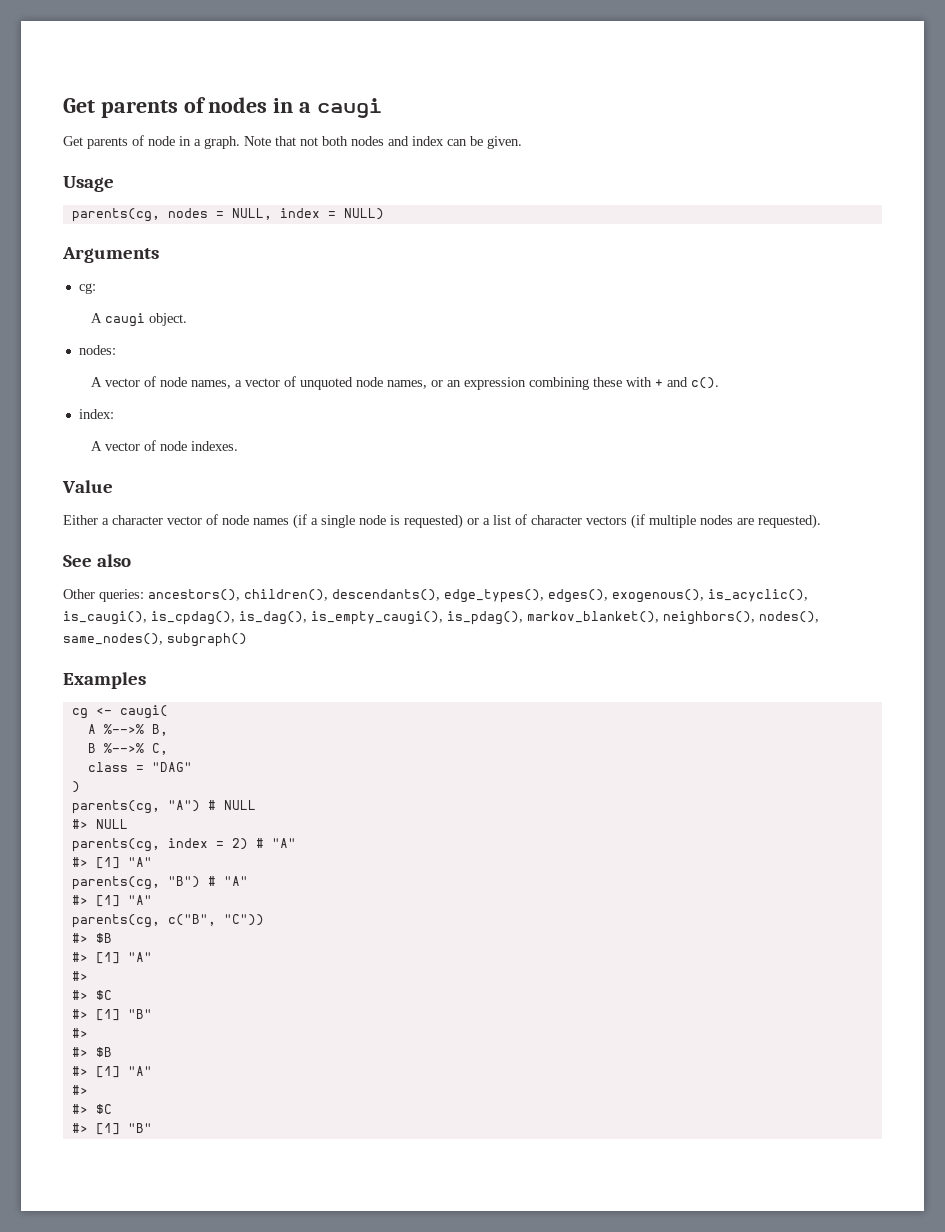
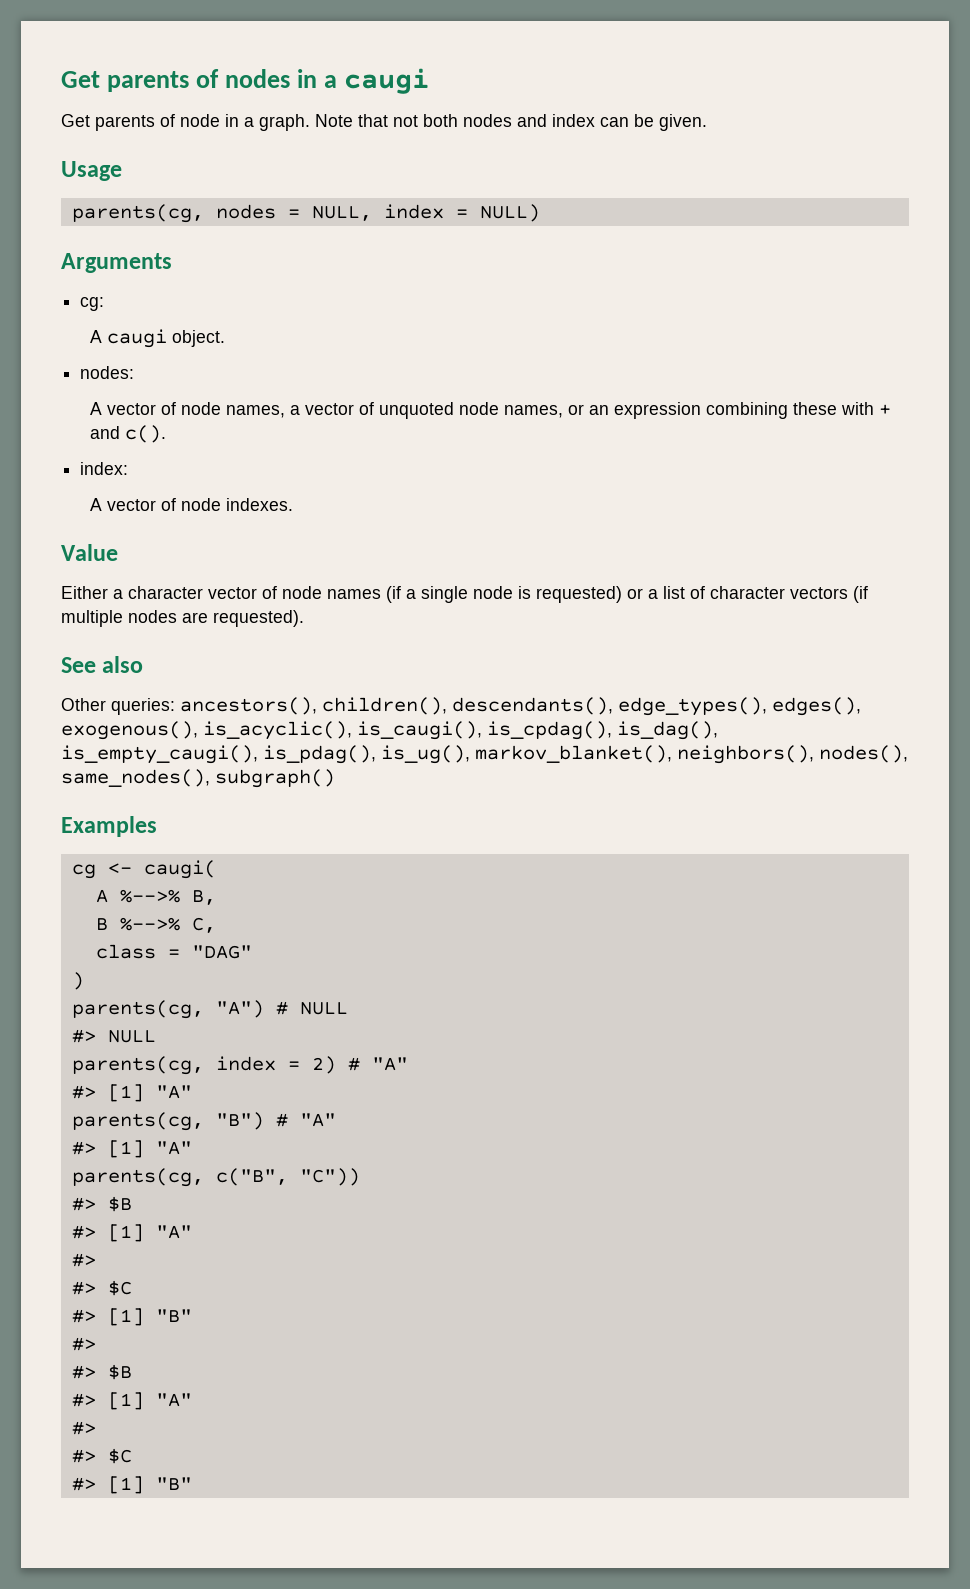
(523, 618) none -> [381,745,470,764] is_ug(),

